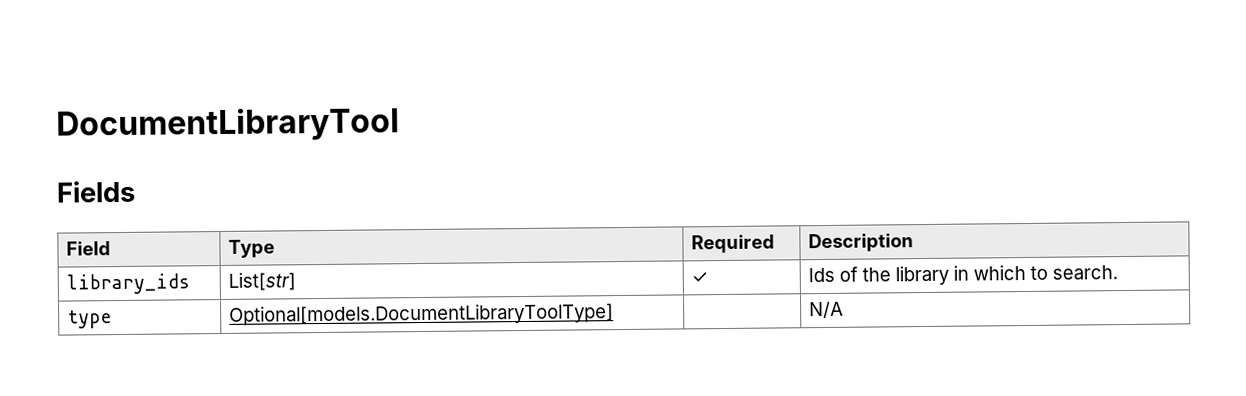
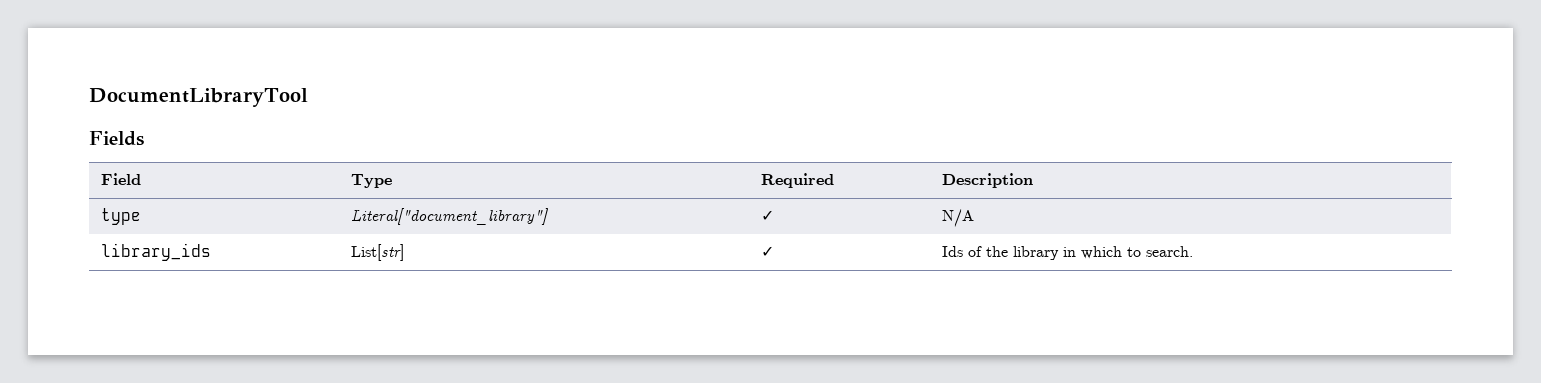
(914, 243) none -> [100,208,141,225] [350,208,548,225] [760,210,774,221] [941,209,974,227] // type | Literal["document_library"] | ✓ | N/A
[66,310,112,329] [228,303,614,326] [808,300,844,319] // type | Optional[models.DocumentLibraryToolType] | | N/A -> (1193, 251) none

